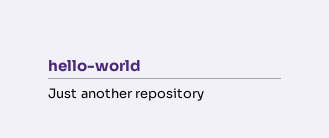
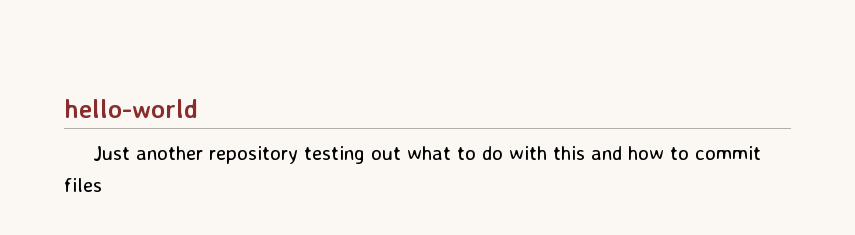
(205, 94) none -> [303,146,761,164] [64,178,102,192] testing out what to do with this and how to commit files

